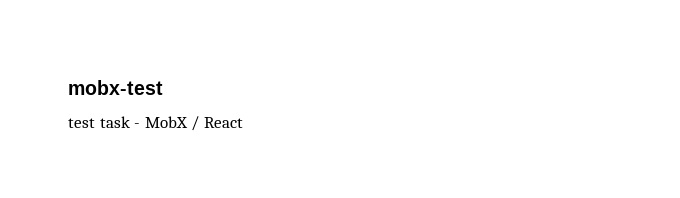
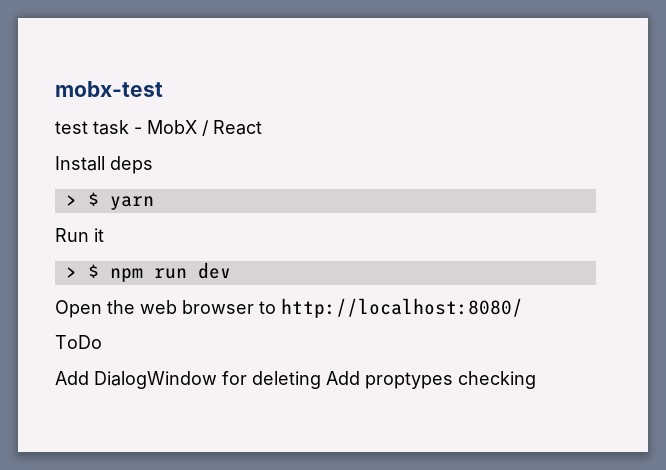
(243, 122) none -> [55,156,153,174] [65,192,154,210] [55,228,104,242] [65,262,231,282] [55,298,523,318] [55,335,102,349] [55,371,536,389] // Install deps // > $ yarn // Run it // > $ npm run dev // Open the web browser to http://localhost:8080/ // ToDo // Add DialogWindow for deleting Add proptypes checking

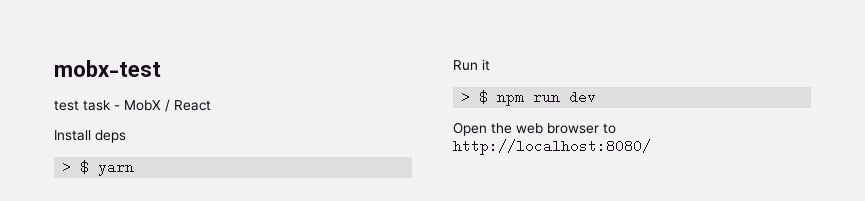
[55,335,102,349] [55,371,536,389] // ToDo // Add DialogWindow for deleting Add proptypes checking -> (651, 147) none

